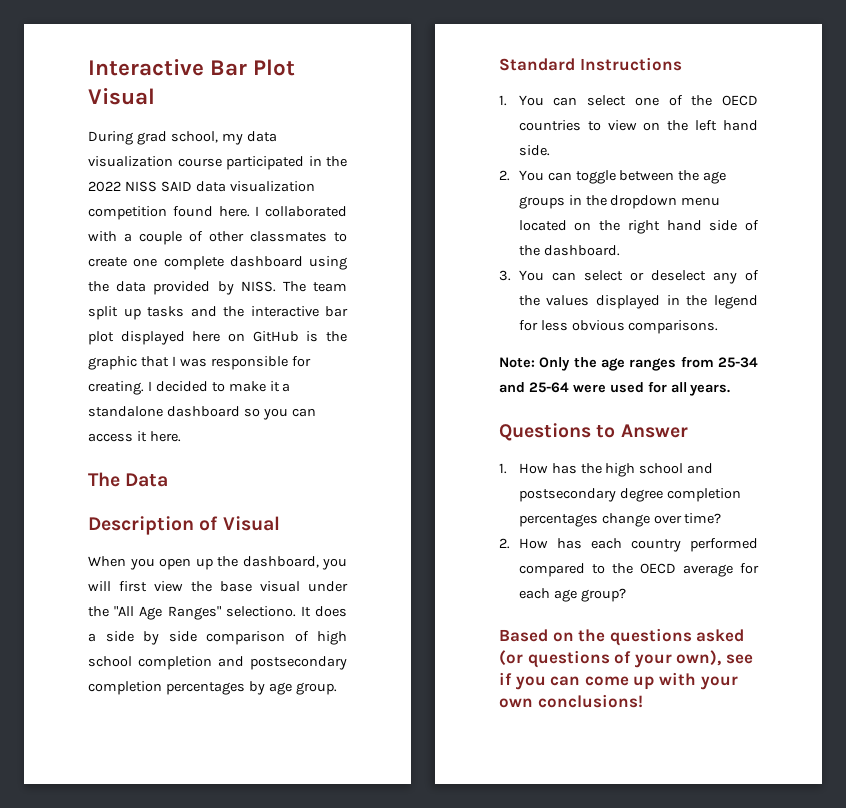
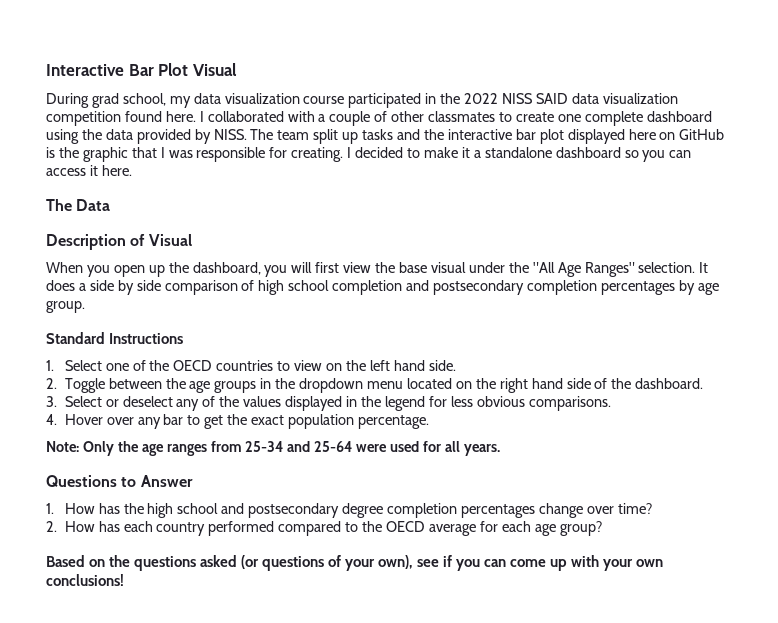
[225,606,296,617] selectiono. -> [638,262,696,273] selection.
[518,95,627,106] You can select -> [64,360,102,371] Select
[518,170,616,184] You can toggle -> [64,378,105,393] Toggle
[518,270,623,281] You can select -> [64,396,102,407] Select
(719, 327) none -> [46,414,429,429] // 4. Hover over any bar to get the exact population percentage.

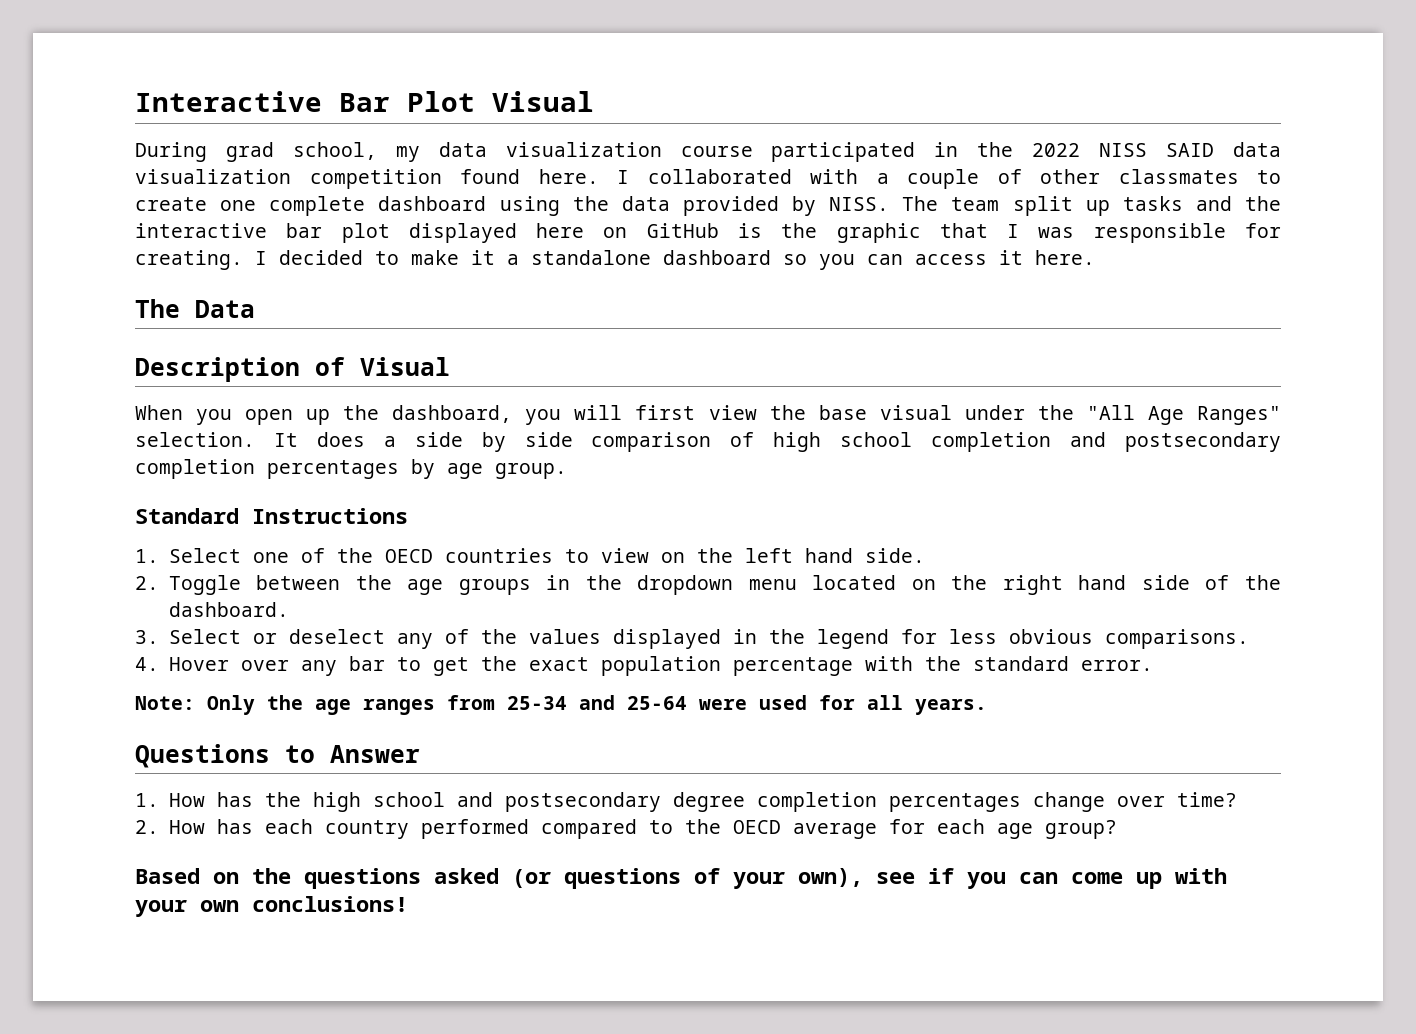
[357,415,429,429] percentage. -> [732,656,1153,676] percentage with the standard error.

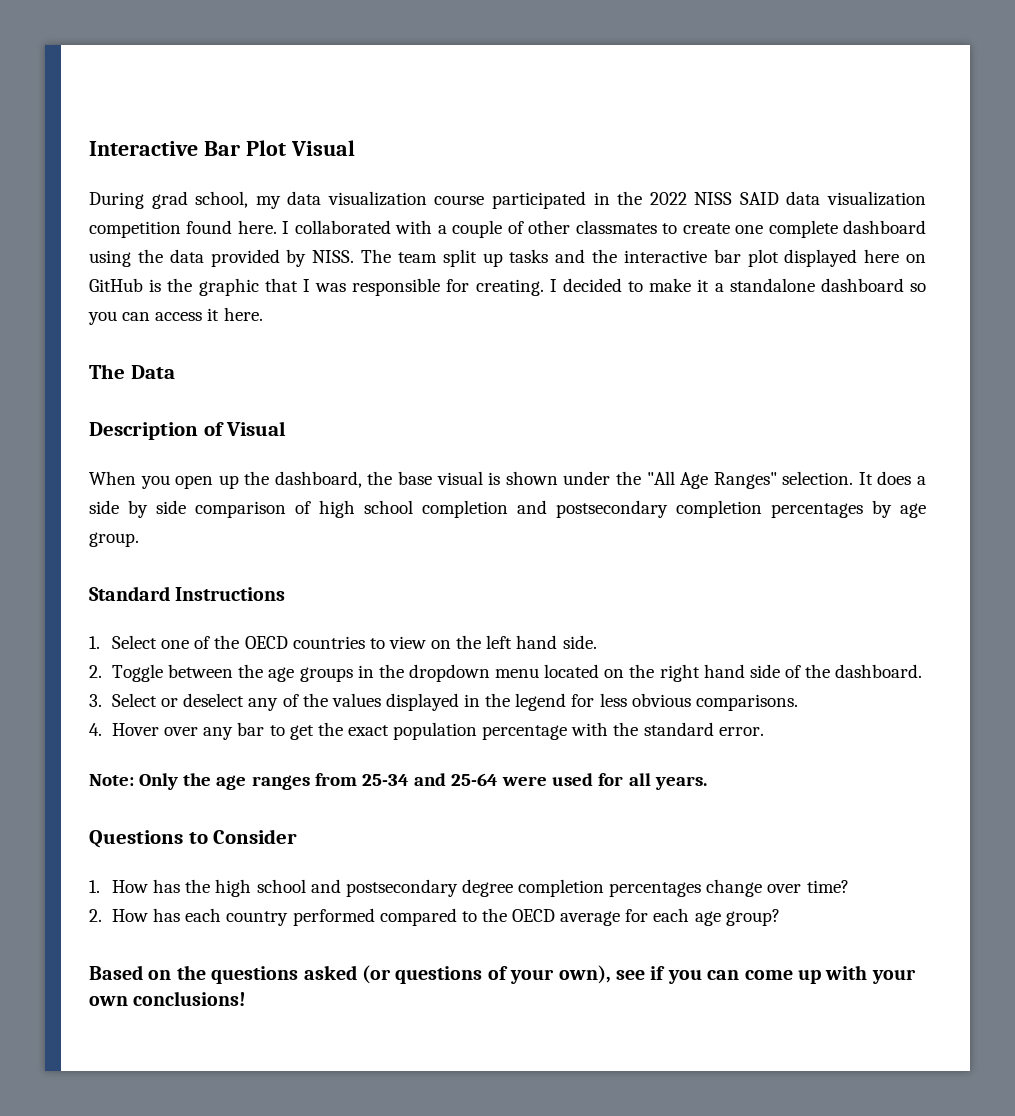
[525,405,757,425] you will first view -> (362, 479) none
(952, 412) none -> [488,471,558,485] is shown
[330,745,420,763] Answer -> [213,829,298,844] Consider

